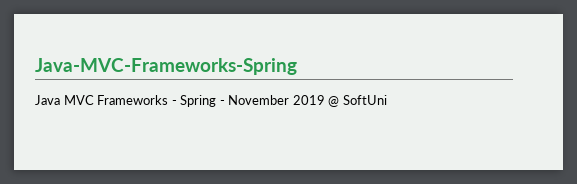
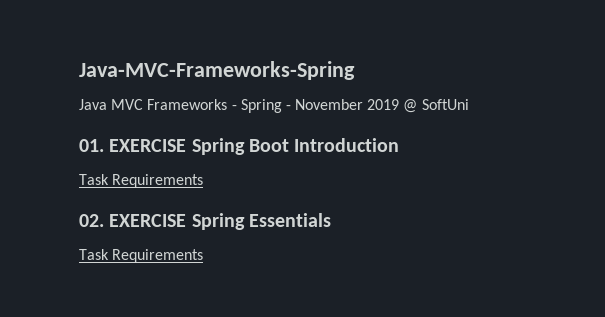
(387, 100) none -> [79,138,400,155] [79,174,204,188] [79,213,331,230] [79,249,204,263] // 01. EXERCISE Spring Boot Introduction // Task Requirements // 02. EXERCISE Spring Essentials // Task Requirements

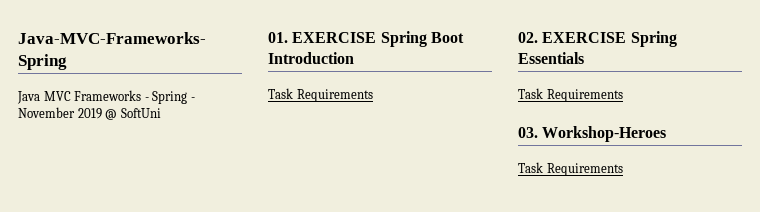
(204, 256) none -> [518,126,667,142] [518,162,623,176] // 03. Workshop-Heroes // Task Requirements

